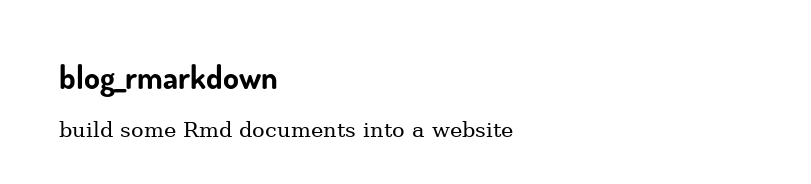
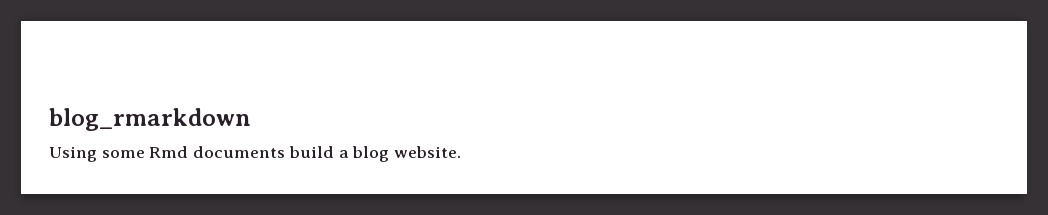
[59,121,113,137] build -> [49,146,97,162] Using
[363,121,513,137] into a website -> [288,146,462,162] build a blog website.

